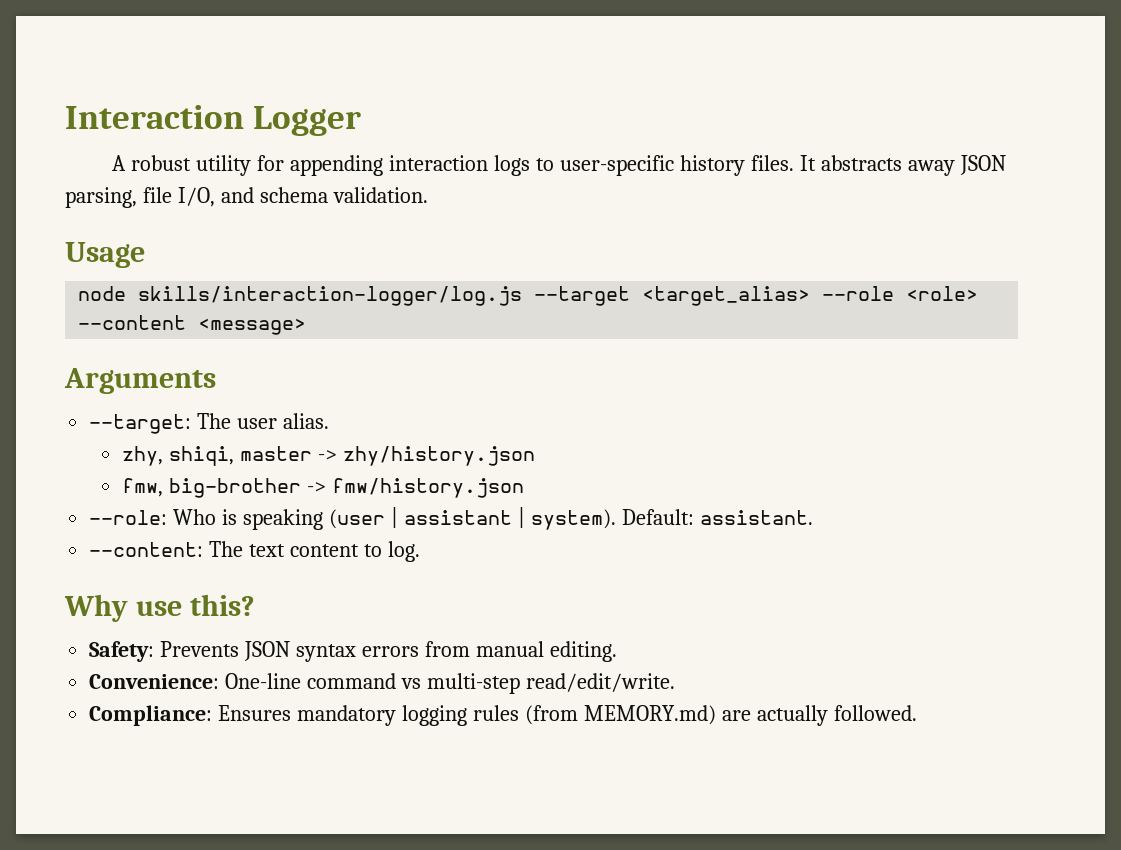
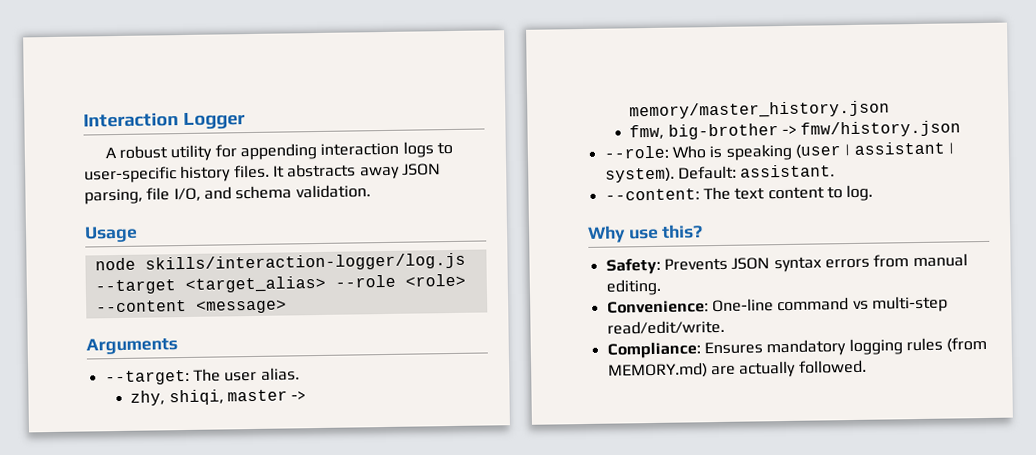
[342,446,535,466] zhy/history.json -> [629,100,891,120] memory/master_history.json

